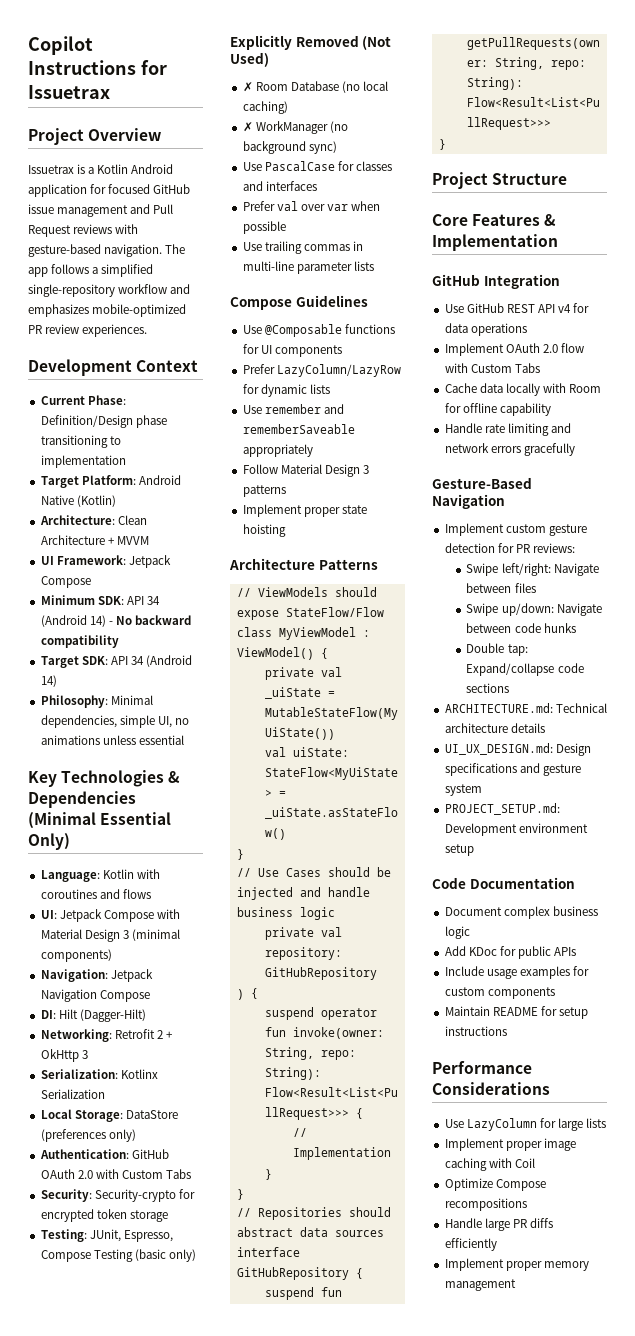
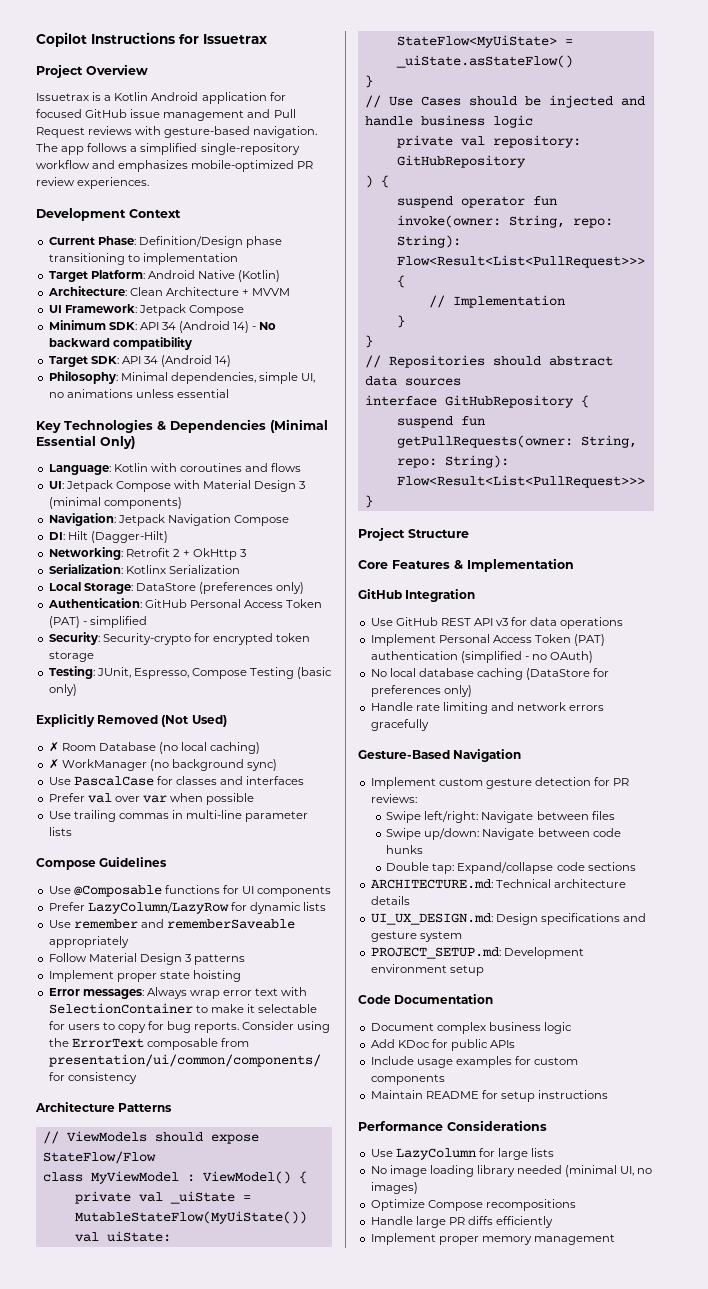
[40,1169,192,1179] OAuth 2.0 with Custom Tabs -> [189,599,323,608] [48,616,147,628] Personal Access Token (PAT) - simplified
(286, 530) none -> [48,987,308,999] [48,1003,318,1014] [48,1021,331,1033] [48,1038,249,1050] [48,1054,321,1067] [48,1072,137,1084] // Error messages: Always wrap error text with SelectionContainer to make it selectable for users to copy for bug reports. Consider using the ErrorText composable from presentation/ui/common/components/ for consistency
[558,304,572,313] v4 -> [496,618,509,626] v3
[505,343,584,353] [444,363,540,373] [444,383,602,396] [444,403,551,416] OAuth 2.0 flow with Custom Tabs // Cache data locally with Room for offline capability -> [438,634,606,646] [370,651,594,663] [370,668,610,680] [370,685,472,697] Personal Access Token (PAT) authentication (simplified - no OAuth) // No local database caching (DataStore for preferences only)
[444,1138,576,1151] [444,1158,535,1171] Implement proper image caching with Coil -> [370,1165,653,1177] [370,1182,418,1194] No image loading library needed (minimal UI, no images)

